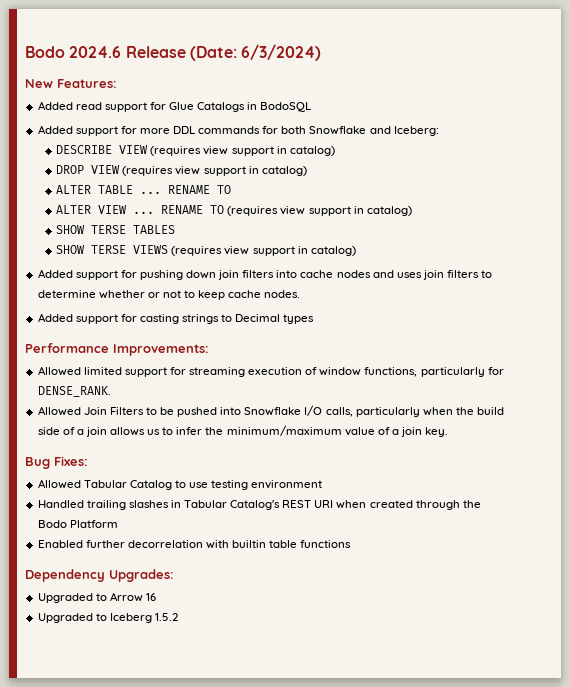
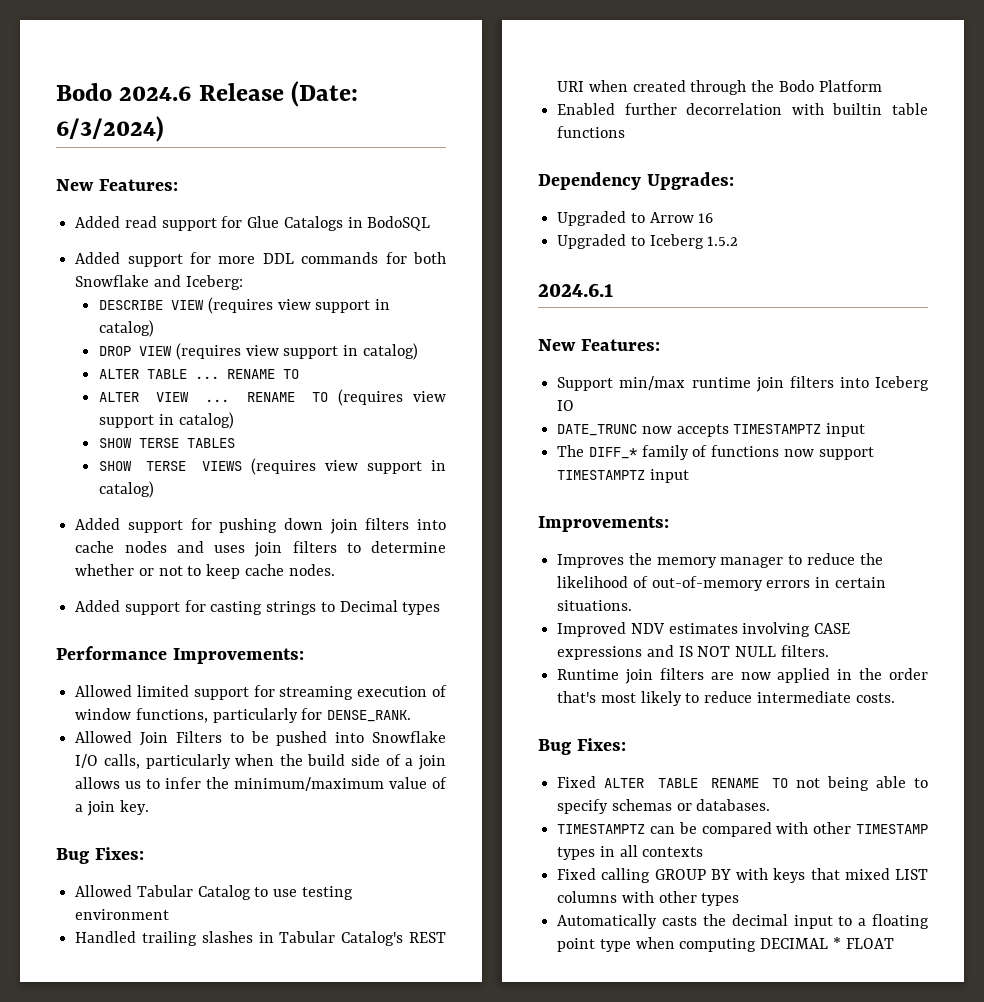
(178, 617) none -> [538,283,613,297] [538,339,660,351] [557,376,929,392] [557,400,575,411] [557,423,866,437] [557,445,874,460] [557,469,689,483] [538,516,669,532] [557,553,883,568] [557,576,886,591] [557,600,633,611] [557,622,851,637] [557,645,829,660] [557,668,928,684] [557,691,895,706] [538,738,626,755] [557,776,928,791] [557,799,771,814] [557,822,928,837] [557,845,704,860] [557,868,928,883] [557,891,740,906] [557,914,929,929] [557,937,894,952] // 2024.6.1 // New Features: // Support min/max runtime join filters into Iceberg IO // DATE_TRUNC now accepts TIMESTAMPTZ input // The DIFF_* family of functions now support TIMESTAMPTZ input // Improvements: // Improves the memory manager to reduce the likelihood of out-of-memory errors in certain situations. // Improved NDV estimates involving CASE expressions and IS NOT NULL filters. // Runtime join filters are now applied in the order that's most likely to reduce intermediate costs. // Bug Fixes: // Fixed ALTER TABLE RENAME TO not being able to specify schemas or databases. // TIMESTAMPTZ can be compared with other TIMESTAMP types in all contexts // Fixed calling GROUP BY with keys that mixed LIST columns with other types // Automatically casts the decimal input to a floating point type when computing DECIMAL * FLOAT

